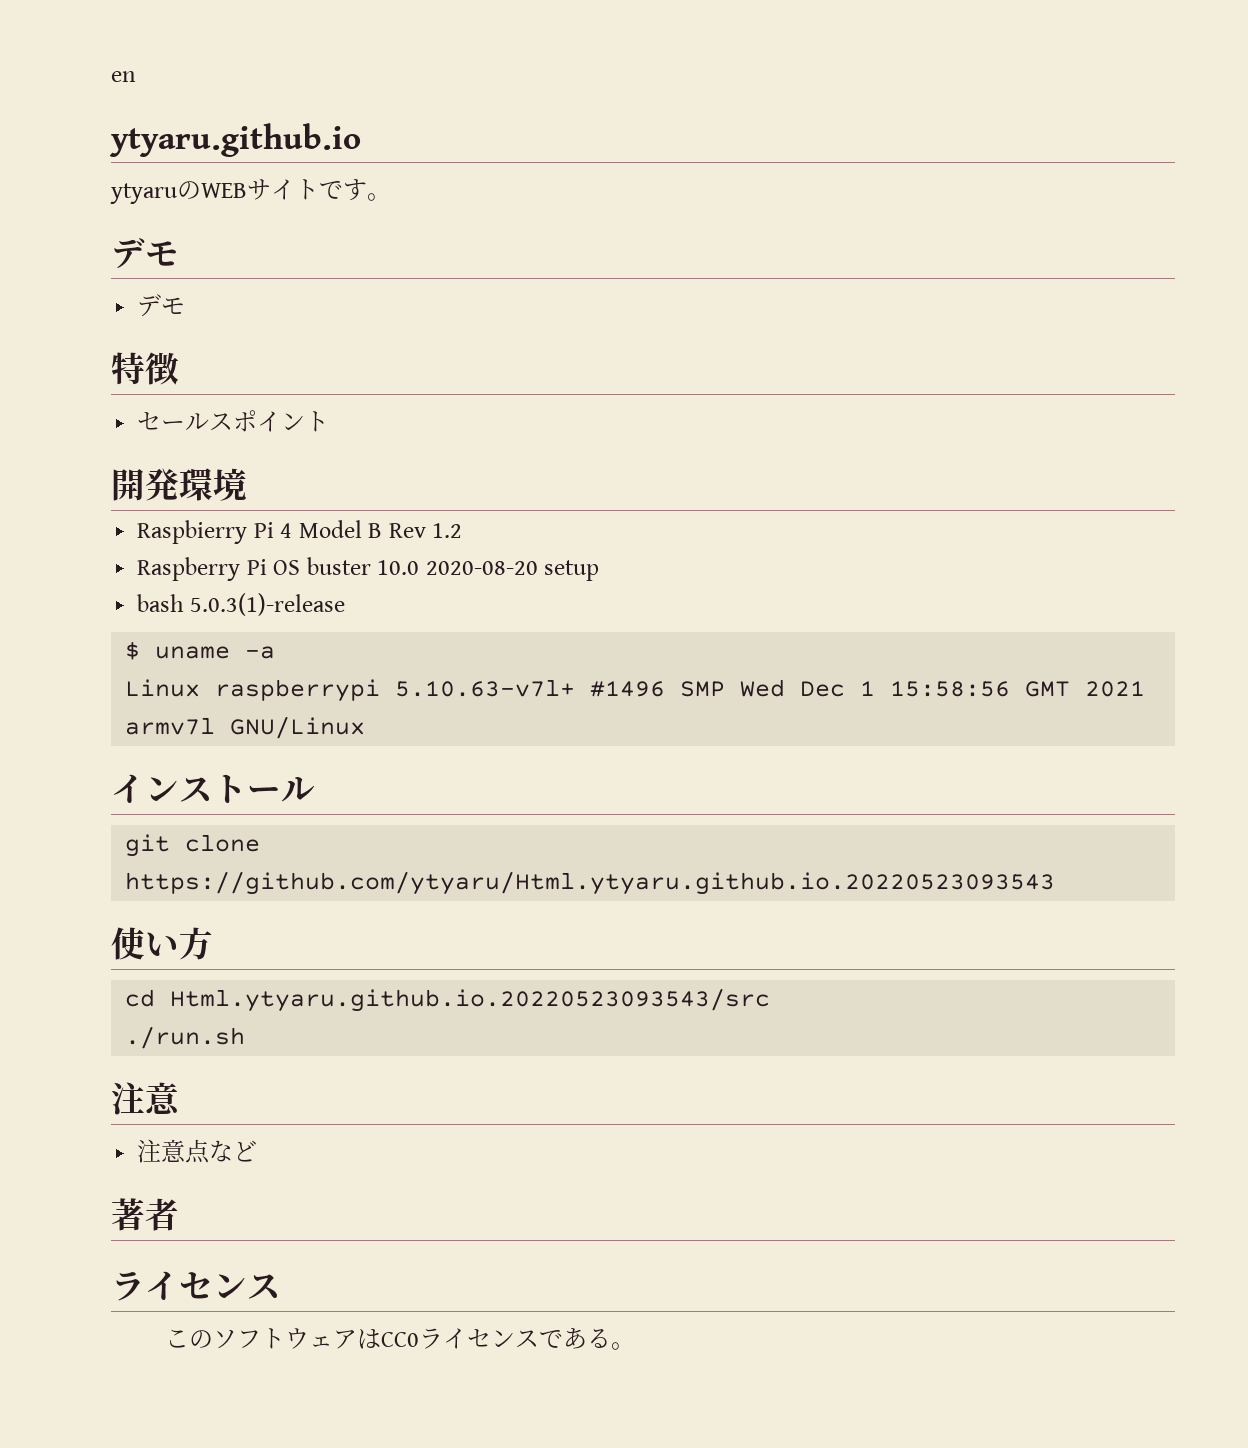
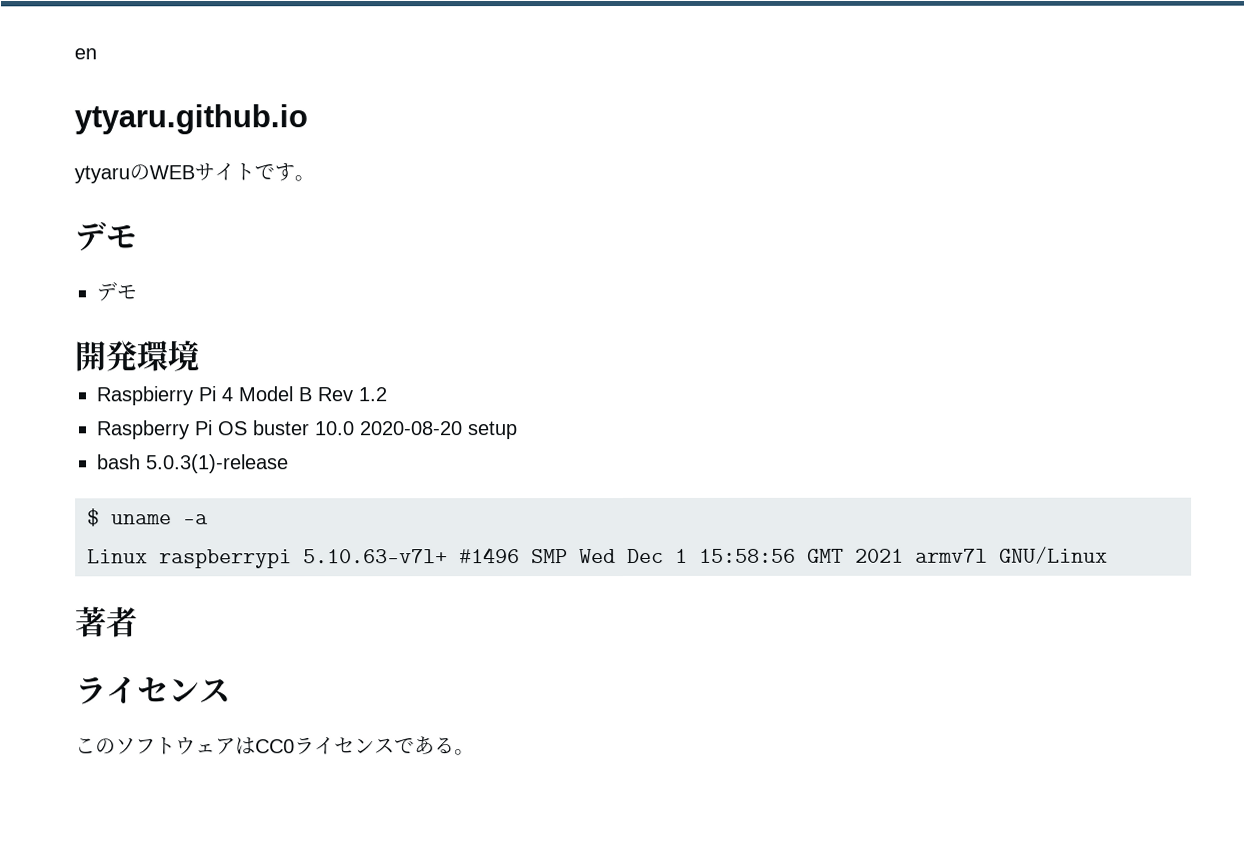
[111,352,179,385] [137,410,330,432] // 特徴 // セールスポイント -> (137, 292) none
[111,774,315,803] [125,834,261,857] [125,871,1056,895] [111,927,213,960] [125,988,771,1012] [125,1026,246,1049] [111,1082,181,1115] [137,1139,258,1164] // インストール // git clone https://github.com/ytyaru/Html.ytyaru.github.io.20220523093543 // 使い方 // cd Html.ytyaru.github.io.20220523093543/src // ./run.sh // 注意 // 注意点など -> (1108, 555) none

